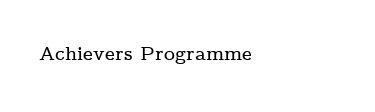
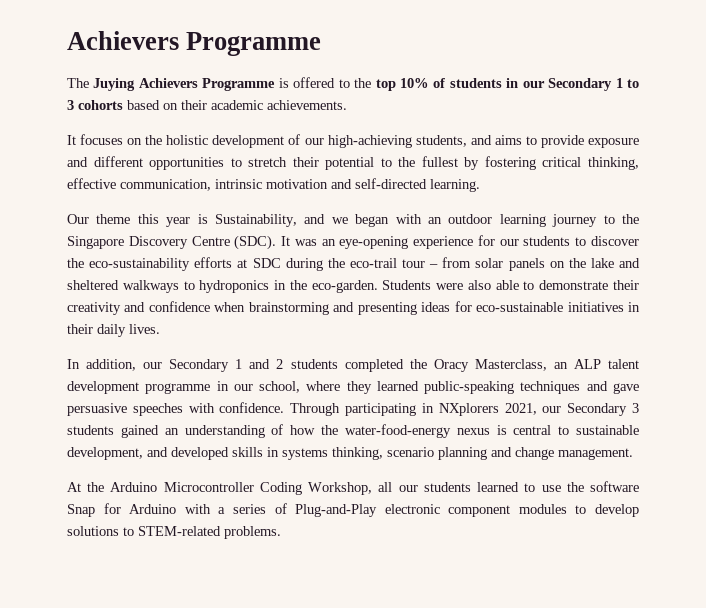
[39,47,252,64] Achievers Programme -> [67,31,322,56] [67,77,639,91] [67,100,347,110] [67,134,639,148] [67,156,640,170] [67,178,480,192] [67,214,639,227] [67,235,639,250] [67,257,640,271] [67,280,639,293] [67,301,640,315] [67,324,160,337] [67,359,639,372] [67,381,639,394] [67,402,639,416] [67,424,639,438] [67,447,633,460] [67,481,639,495] [67,503,639,517] [67,526,281,539] Achievers Programme // The Juying Achievers Programme is offered to the top 10% of students in our Secondary 1 to 3 cohorts based on their academic achievements. // It focuses on the holistic development of our high-achieving students, and aims to provide exposure and different opportunities to stretch their potential to the fullest by fostering critical thinking, effective communication, intrinsic motivation and self-directed learning. // Our theme this year is Sustainability, and we began with an outdoor learning journey to the Singapore Discovery Centre (SDC). It was an eye-opening experience for our students to discover the eco-sustainability efforts at SDC during the eco-trail tour – from solar panels on the lake and sheltered walkways to hydroponics in the eco-garden. Students were also able to demonstrate their creativity and confidence when brainstorming and presenting ideas for eco-sustainable initiatives in their daily lives. // In addition, our Secondary 1 and 2 students completed the Oracy Masterclass, an ALP talent development programme in our school, where they learned public-speaking techniques and gave persuasive speeches with confidence. Through participating in NXplorers 2021, our Secondary 3 students gained an understanding of how the water-food-energy nexus is central to sustainable development, and developed skills in systems thinking, scenario planning and change management. // At the Arduino Microcontroller Coding Workshop, all our students learned to use the software Snap for Arduino with a series of Plug-and-Play electronic component modules to develop solutions to STEM-related problems.

